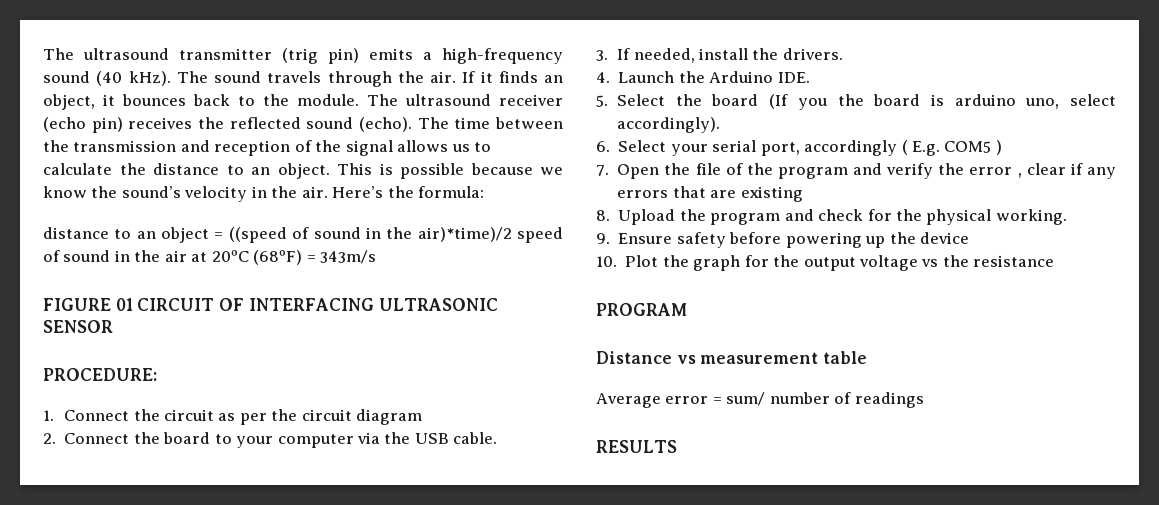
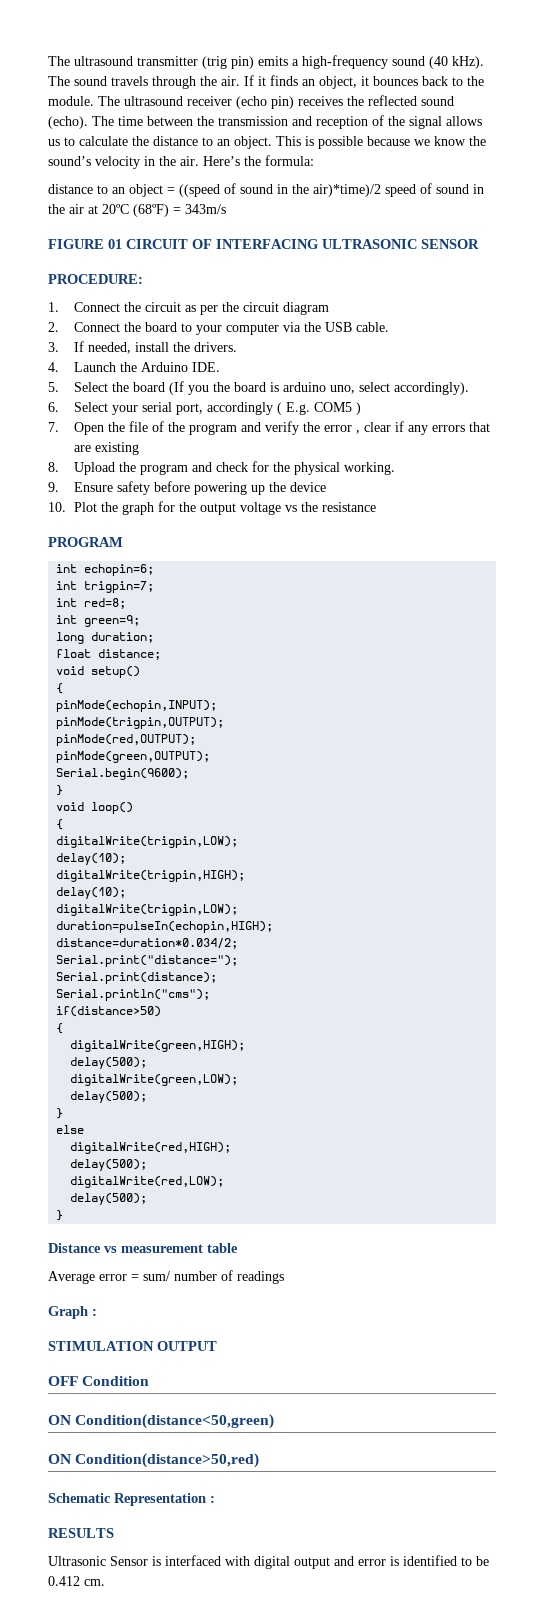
(687, 309) none -> [56,564,155,576] [56,581,155,593] [56,598,127,609] [56,615,141,627] [56,632,155,644] [56,649,162,660] [56,666,141,678] [56,683,64,694] [56,700,218,712] [56,717,225,729] [56,734,197,746] [56,751,211,763] [56,768,190,780] [56,785,64,796] [56,802,134,814] [56,819,64,830] [56,836,239,848] [56,853,127,865] [56,870,246,882] [56,887,127,899] [56,904,239,916] [56,921,274,933] [56,938,239,949] [56,955,239,967] [56,972,218,984] [56,989,211,1001] [56,1006,162,1017] [56,1023,64,1034] [70,1040,246,1052] [70,1057,148,1069] [70,1074,239,1086] [70,1091,148,1103] [56,1108,64,1119] [56,1125,85,1134] [70,1142,232,1154] [70,1159,148,1171] [70,1176,225,1188] [70,1193,148,1205] [56,1210,64,1221] // int echopin=6; // int trigpin=7; // int red=8; // int green=9; // long duration; // float distance; // void setup() // { // pinMode(echopin,INPUT); // pinMode(trigpin,OUTPUT); // pinMode(red,OUTPUT); // pinMode(green,OUTPUT); // Serial.begin(9600); // } // void loop() // { // digitalWrite(trigpin,LOW); // delay(10); // digitalWrite(trigpin,HIGH); // delay(10); // digitalWrite(trigpin,LOW); // duration=pulseIn(echopin,HIGH); // distance=duration*0.034/2; // Serial.print("distance="); // Serial.print(distance); // Serial.println("cms"); // if(distance>50) // { // digitalWrite(green,HIGH); // delay(500); // digitalWrite(green,LOW); // delay(500); // } // else // digitalWrite(red,HIGH); // delay(500); // digitalWrite(red,LOW); // delay(500); // }
[596,440,677,453] RESULTS -> [48,1306,97,1319] [48,1341,217,1351] [48,1376,150,1386] [48,1414,275,1429] [48,1453,260,1468] [48,1493,215,1506] [48,1528,114,1538] [48,1555,489,1569] [48,1576,105,1586] Graph : // STIMULATION OUTPUT // OFF Condition // ON Condition(distance<50,green) // ON Condition(distance>50,red) // Schematic Representation : // RESULTS // Ultrasonic Sensor is interfaced with digital output and error is identified to be 0.412 cm.

